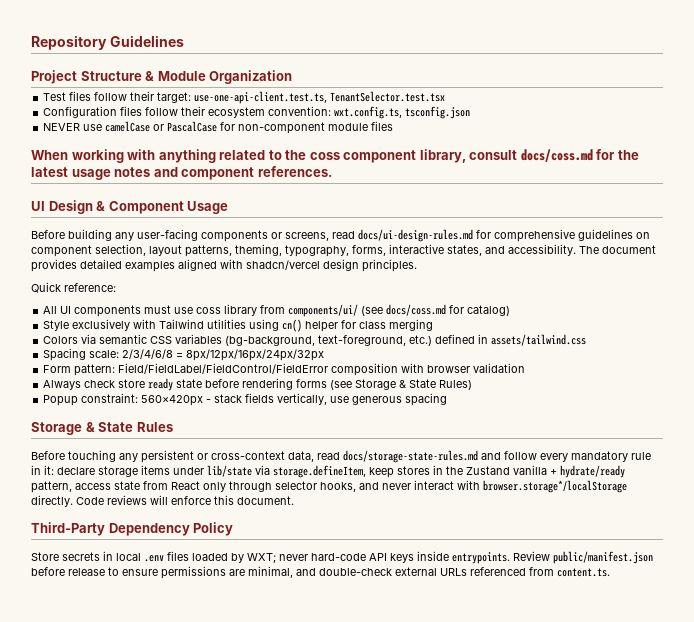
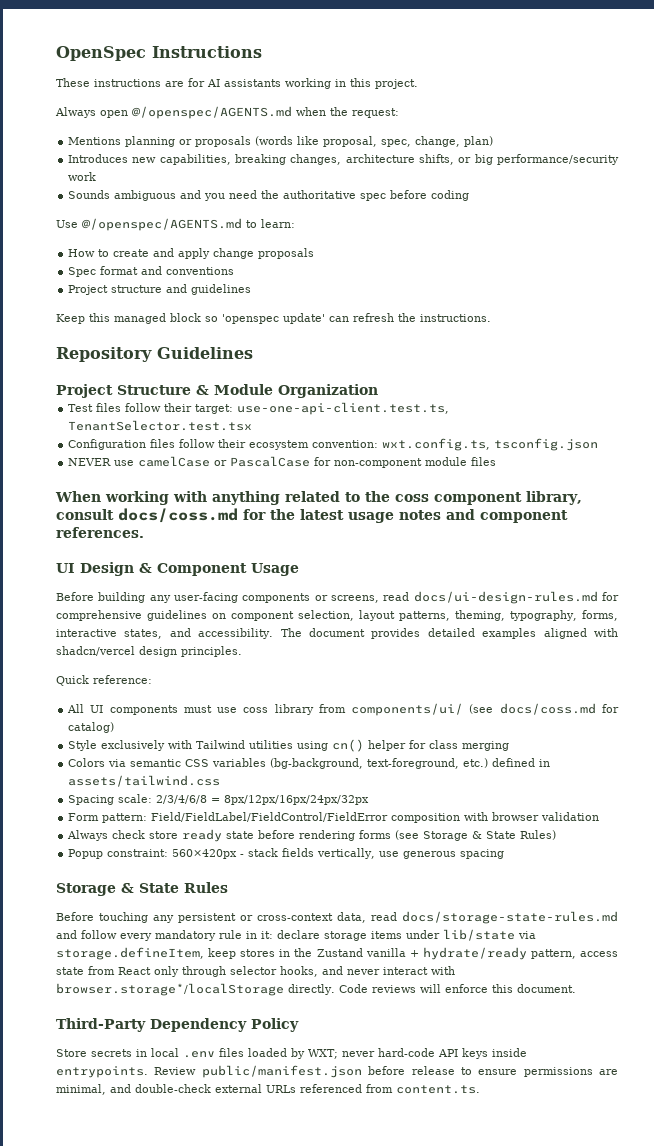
(31, 42) none -> [56,46,262,61] [56,78,418,89] [55,106,399,119] [68,136,494,147] [68,154,619,165] [68,172,97,181] [68,190,470,201] [56,218,295,231] [68,248,315,259] [68,266,235,277] [68,284,252,295] [56,313,491,324] OpenSpec Instructions // These instructions are for AI assistants working in this project. // Always open @/openspec/AGENTS.md when the request: // Mentions planning or proposals (words like proposal, spec, change, plan) // Introduces new capabilities, breaking changes, architecture shifts, or big performance/security work // Sounds ambiguous and you need the authoritative spec before coding // Use @/openspec/AGENTS.md to learn: // How to create and apply change proposals // Spec format and conventions // Project structure and guidelines // Keep this managed block so 'openspec update' can refresh the instructions. //

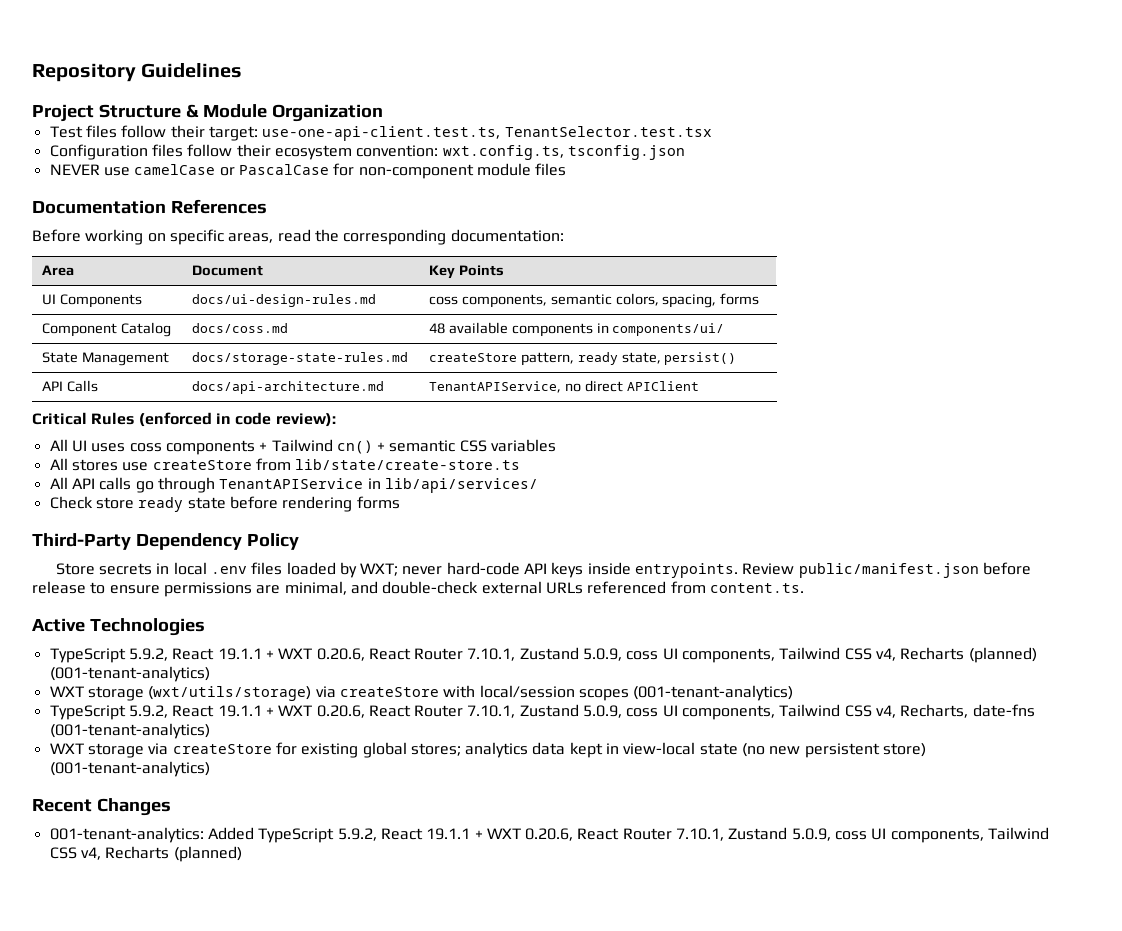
[56,46,262,61] [56,78,418,89] [55,106,399,119] [68,136,494,147] [68,154,619,165] [68,172,97,181] [68,190,470,201] [56,218,295,231] [68,248,315,259] [68,266,235,277] [68,284,252,295] [56,313,491,324] OpenSpec Instructions // These instructions are for AI assistants working in this project. // Always open @/openspec/AGENTS.md when the request: // Mentions planning or proposals (words like proposal, spec, change, plan) // Introduces new capabilities, breaking changes, architecture shifts, or big performance/security work // Sounds ambiguous and you need the authoritative spec before coding // Use @/openspec/AGENTS.md to learn: // How to create and apply change proposals // Spec format and conventions // Project structure and guidelines // Keep this managed block so 'openspec update' can refresh the instructions. // -> (32, 72) none
[55,491,582,505] [56,508,568,523] [56,527,144,538] [56,562,299,576] [56,591,619,604] [56,610,618,621] [56,628,618,639] [56,646,242,657] [56,675,152,686] [67,703,619,716] [68,722,115,733] [68,739,510,752] [68,758,551,769] [68,775,221,787] [68,794,370,805] [68,812,600,823] [67,830,146,841] When working with anything related to the coss component library, consult docs/coss.md for the latest usage notes and component references. // UI Design & Component Usage // Before building any user-facing components or screens, read docs/ui-design-rules.md for comprehensive guidelines on component selection, layout patterns, theming, typography, forms, interactive states, and accessibility. The document provides detailed examples aligned with shadcn/vercel design principles. // Quick reference: // All UI components must use coss library from components/ui/ (see docs/coss.md for catalog) // Style exclusively with Tailwind utilities using cn() helper for class merging // Colors via semantic CSS variables (bg-background, text-foreground, etc.) defined in assets/tailwind.css // Spacing scale: 2/3/4/6/8 = 8px/12px/16px/24px/32px // Form pattern: Field/FieldLabel/FieldControl/FieldError composition with browser validation // Always check -> [32,199,267,214] [32,229,564,245] [41,265,74,276] [191,265,263,276] [428,265,504,279] [41,294,142,308] [191,294,376,307] [428,293,760,308] [41,322,171,337] [191,323,288,333] [428,322,725,337] [41,352,169,366] [191,352,408,365] [428,352,737,366] [41,380,98,392] [191,381,384,394] [428,380,699,393] [32,412,336,427] [49,439,557,455] [49,458,521,471] [49,477,538,493] [49,496,93,509] Documentation References // Before working on specific areas, read the corresponding documentation: // Area | Document | Key Points // UI Components | docs/ui-design-rules.md | coss components, semantic colors, spacing, forms // Component Catalog | docs/coss.md | 48 available components in components/ui/ // State Management | docs/storage-state-rules.md | createStore pattern, ready state, persist() // API Calls | docs/api-architecture.md | TenantAPIService, no direct APIClient // Critical Rules (enforced in code review): // All UI uses coss components + Tailwind cn() + semantic CSS variables // All stores use createStore from lib/state/create-store.ts // All API calls go through TenantAPIService in lib/api/services/ // Check
[395,830,557,841] [68,848,505,859] [56,882,228,896] [56,911,618,924] [56,929,536,941] [56,947,619,960] [56,966,455,977] [56,983,576,996] (see Storage & State Rules) // Popup constraint: 560×420px - stack fields vertically, use generous spacing // Storage & State Rules // Before touching any persistent or cross-context data, read docs/storage-state-rules.md and follow every mandatory rule in it: declare storage items under lib/state via storage.defineItem, keep stores in the Zustand vanilla + hydrate/ready pattern, access state from React only through selector hooks, and never interact with browser.storage*/localStorage directly. Code reviews will enforce this document. -> (400, 502) none
(480, 1089) none -> [32,618,205,636] [49,647,1037,663] [49,666,210,682] [49,685,794,701] [49,704,1035,720] [49,723,210,739] [49,742,927,758] [49,761,210,777] [32,798,171,816] [49,827,1050,843] [49,846,242,862] // Active Technologies // TypeScript 5.9.2, React 19.1.1 + WXT 0.20.6, React Router 7.10.1, Zustand 5.0.9, coss UI components, Tailwind CSS v4, Recharts (planned) (001-tenant-analytics) // WXT storage (wxt/utils/storage) via createStore with local/session scopes (001-tenant-analytics) // TypeScript 5.9.2, React 19.1.1 + WXT 0.20.6, React Router 7.10.1, Zustand 5.0.9, coss UI components, Tailwind CSS v4, Recharts, date-fns (001-tenant-analytics) // WXT storage via createStore for existing global stores; analytics data kept in view-local state (no new persistent store) (001-tenant-analytics) // Recent Changes // 001-tenant-analytics: Added TypeScript 5.9.2, React 19.1.1 + WXT 0.20.6, React Router 7.10.1, Zustand 5.0.9, coss UI components, Tailwind CSS v4, Recharts (planned)

